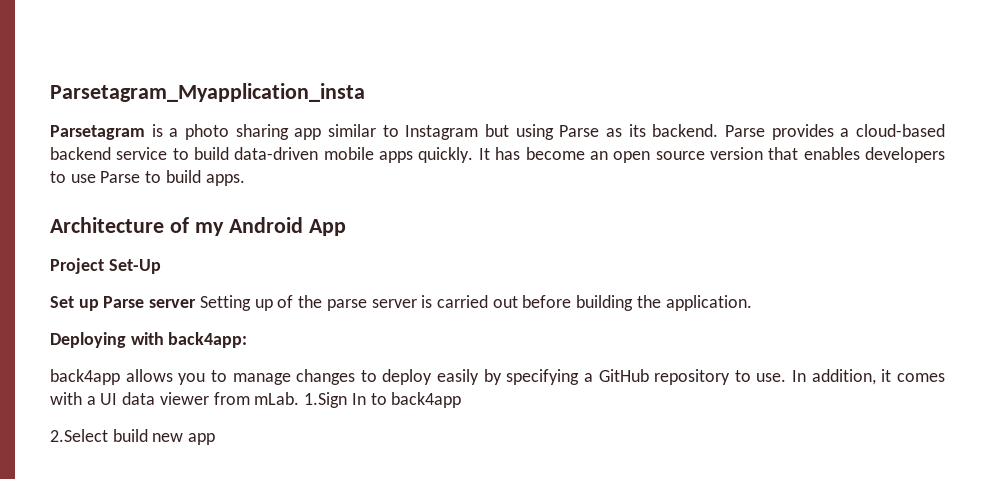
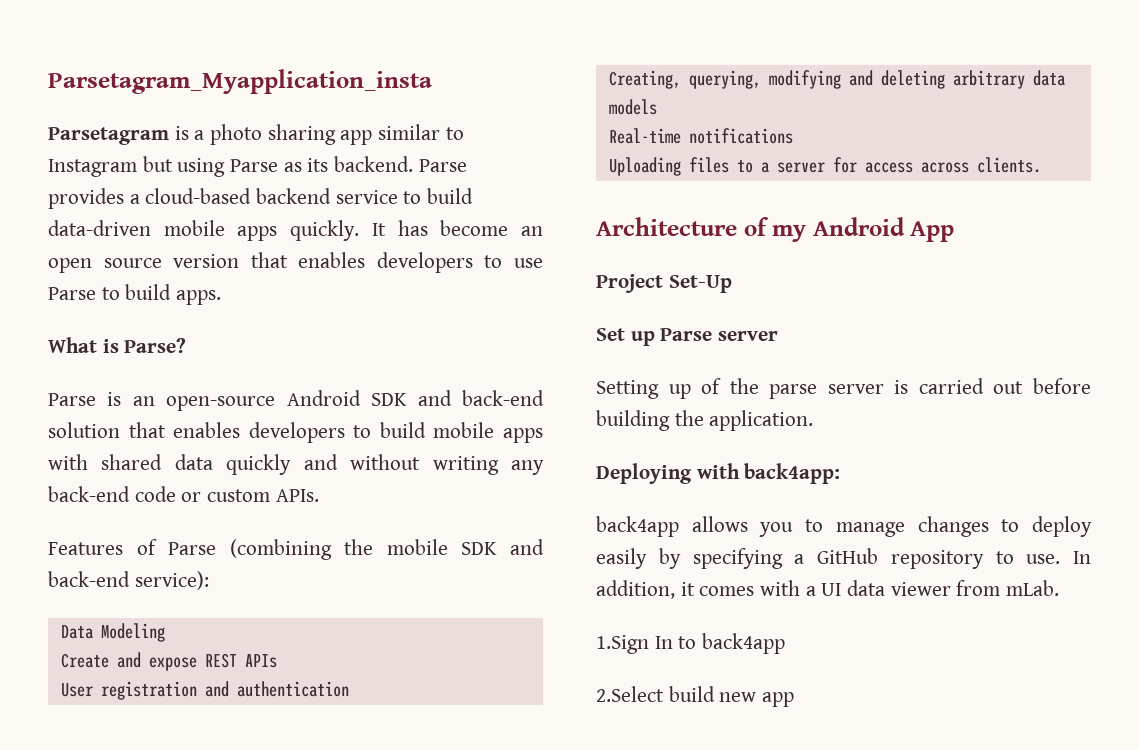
(245, 180) none -> [48,337,187,353] [48,390,544,411] [48,422,543,443] [48,454,544,475] [48,486,319,502] [48,539,544,560] [48,571,209,590] [60,623,165,642] [60,652,277,671] [60,681,349,700] [608,70,1065,89] [608,99,657,115] [608,128,793,144] [608,157,1041,176] // What is Parse? // Parse is an open-source Android SDK and back-end solution that enables developers to build mobile apps with shared data quickly and without writing any back-end code or custom APIs. // Features of Parse (combining the mobile SDK and back-end service): // Data Modeling // Create and expose REST APIs // User registration and authentication // Creating, querying, modifying and deleting arbitrary data models // Real-time notifications // Uploading files to a server for access across clients.
(197, 303) none -> (779, 336) //
(300, 398) none -> (1060, 588) //

